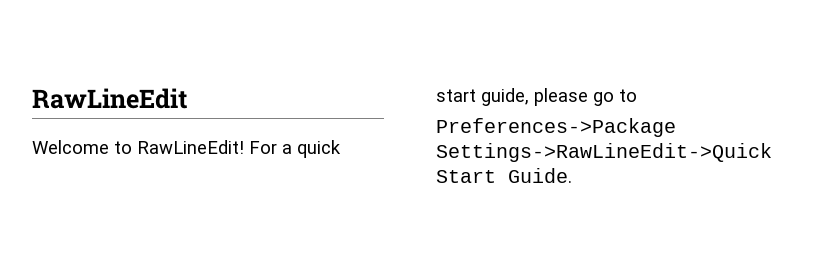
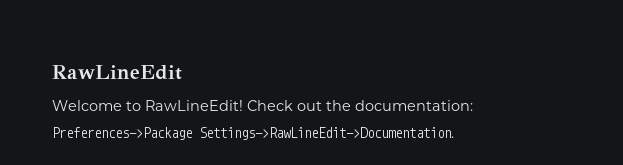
[249,140,341,158] [436,88,637,106] [436,118,676,137] [436,143,772,162] [436,168,572,183] For a quick start guide, please go to // Preferences->Package Settings->RawLineEdit->Quick Start Guide. -> [247,100,473,111] [52,127,454,140] Check out the documentation: // Preferences->Package Settings->RawLineEdit->Documentation.

